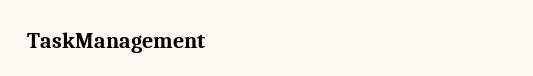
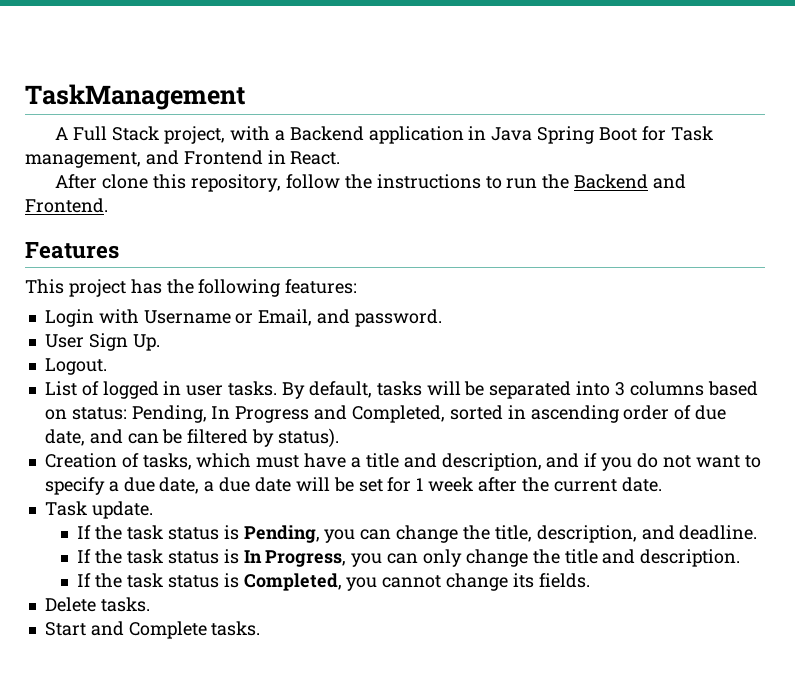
(205, 42) none -> [55,126,713,144] [25,150,341,168] [55,174,686,192] [25,198,108,213] [25,242,119,259] [25,279,358,297] [44,309,442,327] [44,333,160,351] [44,358,107,375] [44,381,758,399] [44,405,727,423] [44,428,339,448] [44,453,761,471] [44,477,662,495] [44,501,153,519] [77,525,758,543] [77,549,741,567] [77,573,590,591] [44,597,150,612] [44,621,261,639] // A Full Stack project, with a Backend application in Java Spring Boot for Task management, and Frontend in React. // After clone this repository, follow the instructions to run the Backend and Frontend. // Features // This project has the following features: // Login with Username or Email, and password. // User Sign Up. // Logout. // List of logged in user tasks. By default, tasks will be separated into 3 columns based on status: Pending, In Progress and Completed, sorted in ascending order of due date, and can be filtered by status). // Creation of tasks, which must have a title and description, and if you do not want to specify a due date, a due date will be set for 1 week after the current date. // Task update. // If the task status is Pending, you can change the title, description, and deadline. // If the task status is In Progress, you can only change the title and description. // If the task status is Completed, you cannot change its fields. // Delete tasks. // Start and Complete tasks.

